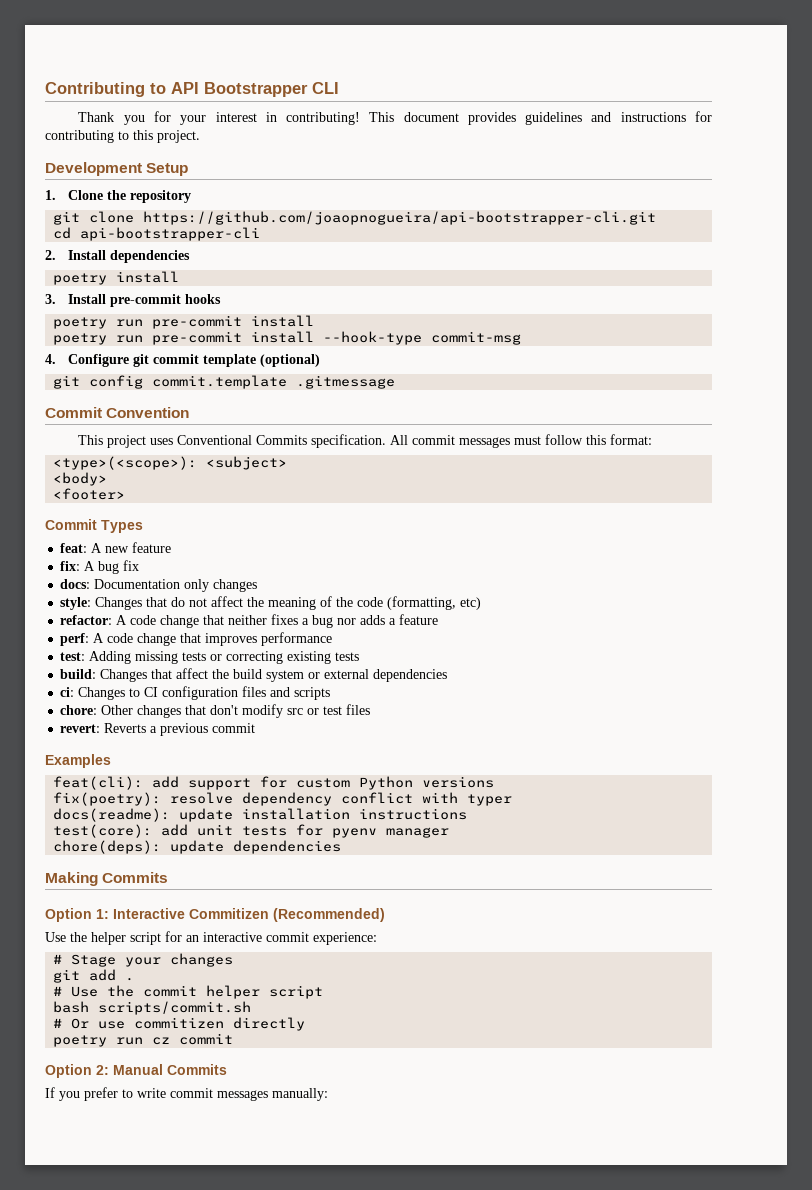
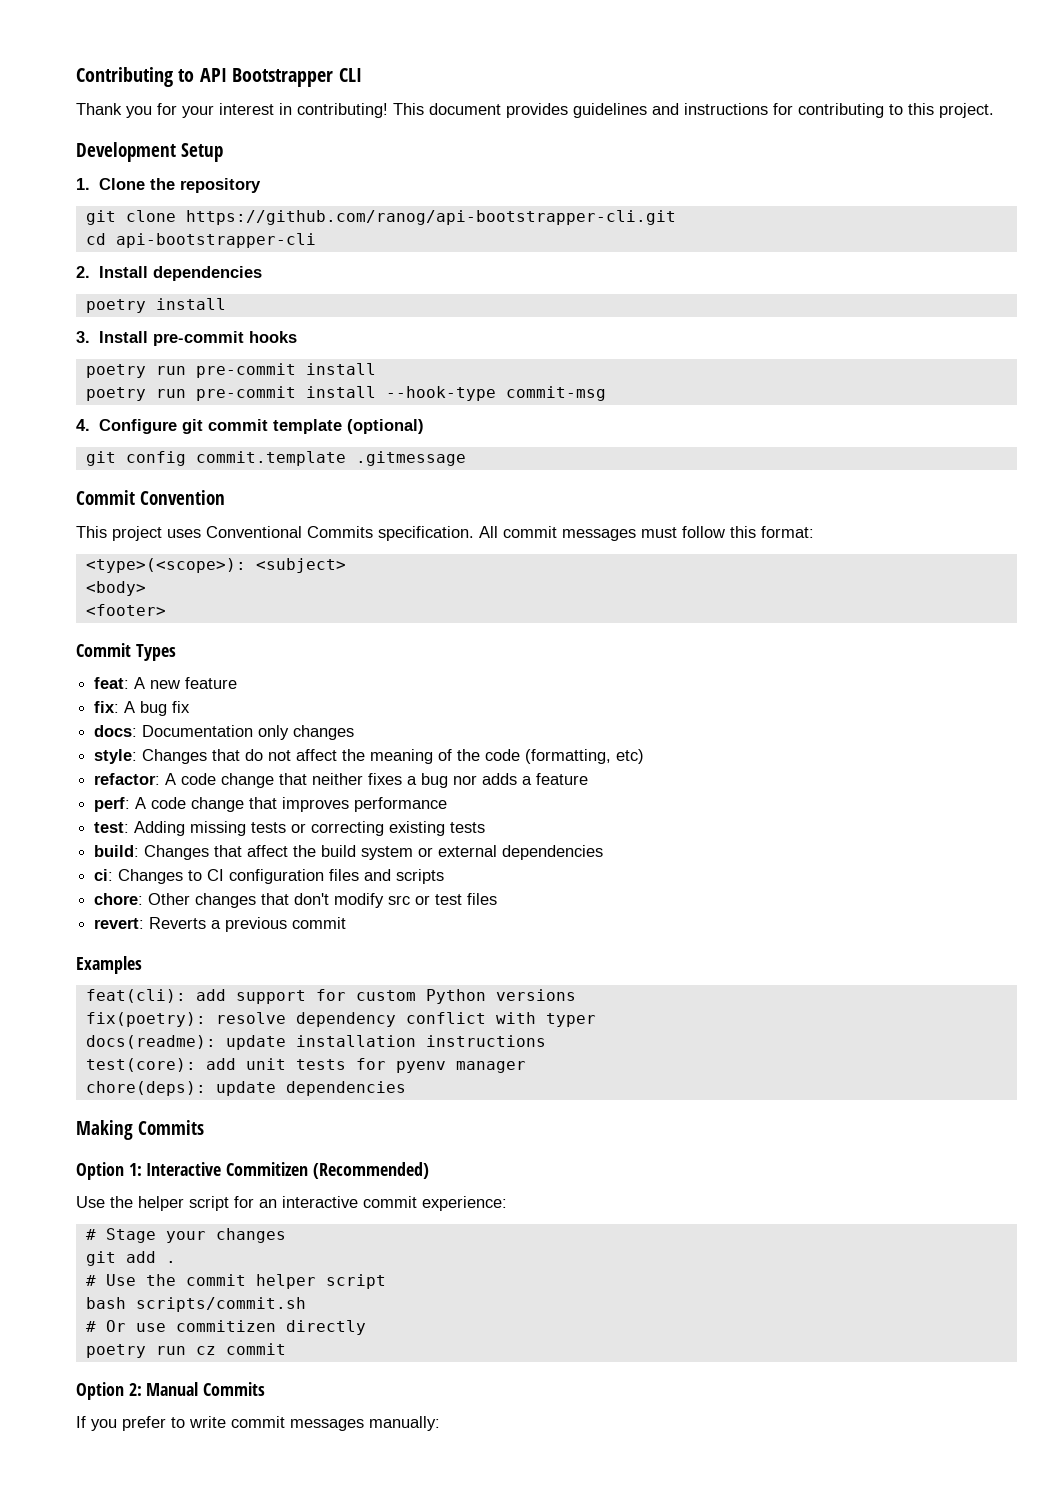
[143,211,657,225] https://github.com/joaopnogueira/api-bootstrapper-cli.git -> [185,210,676,225] https://github.com/ranog/api-bootstrapper-cli.git

